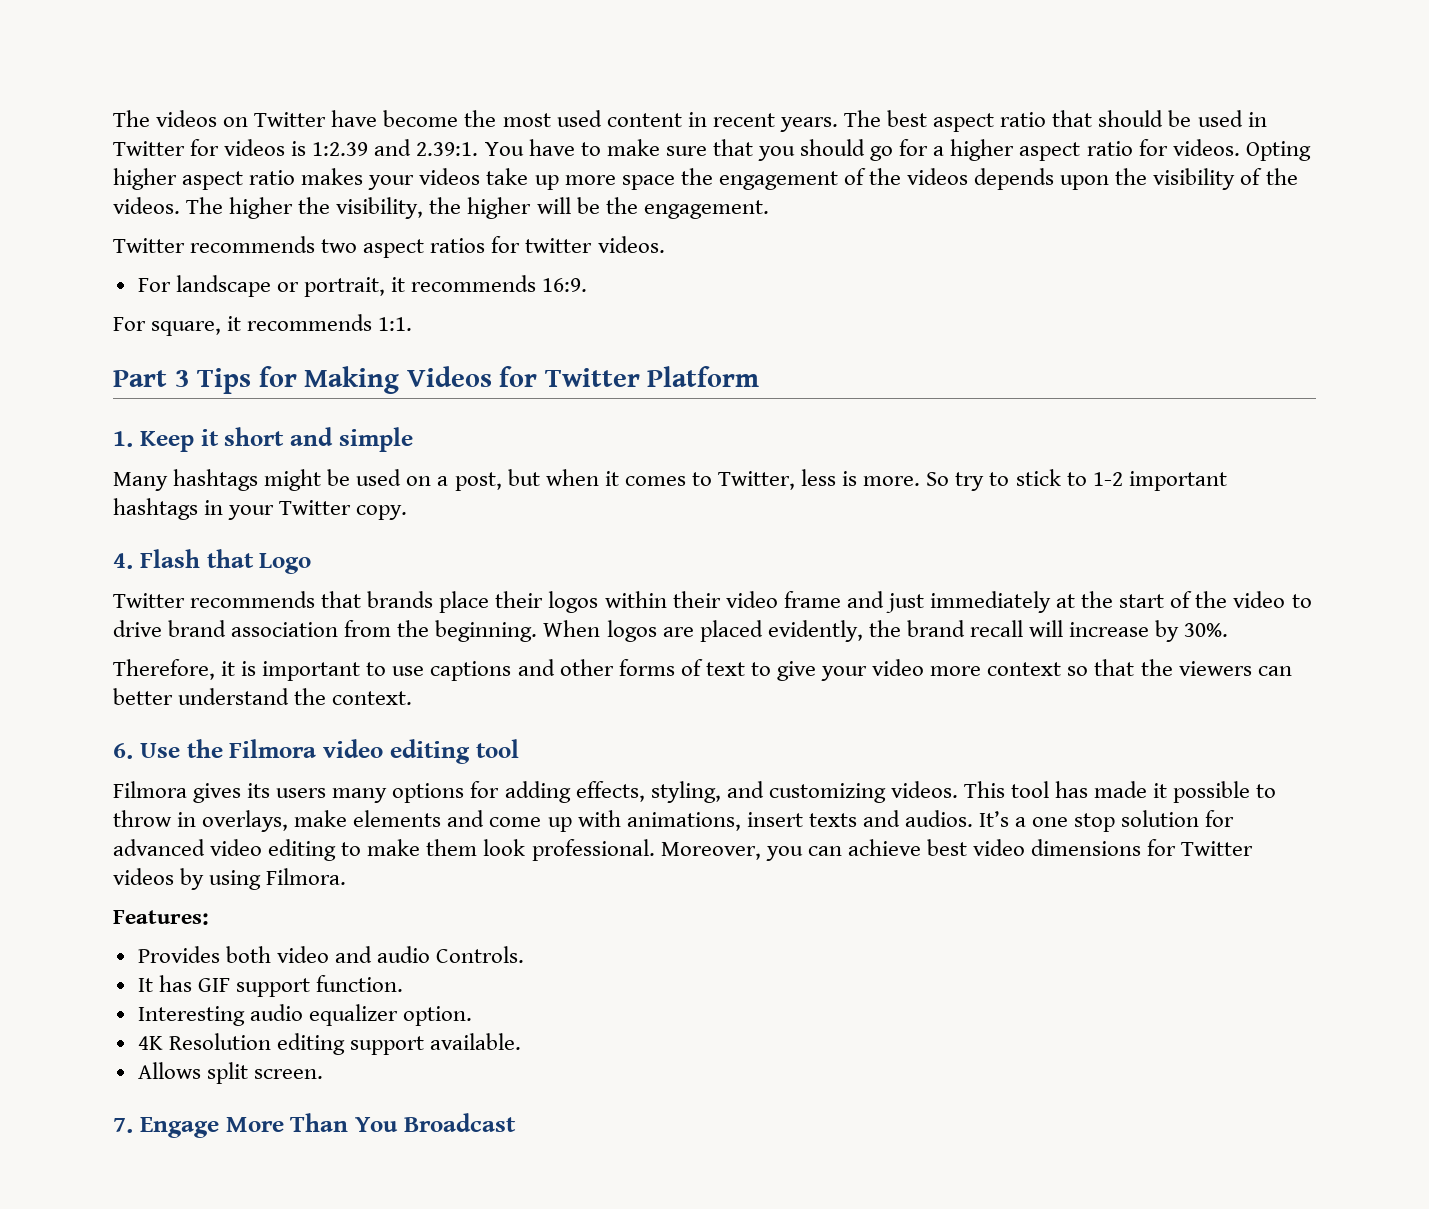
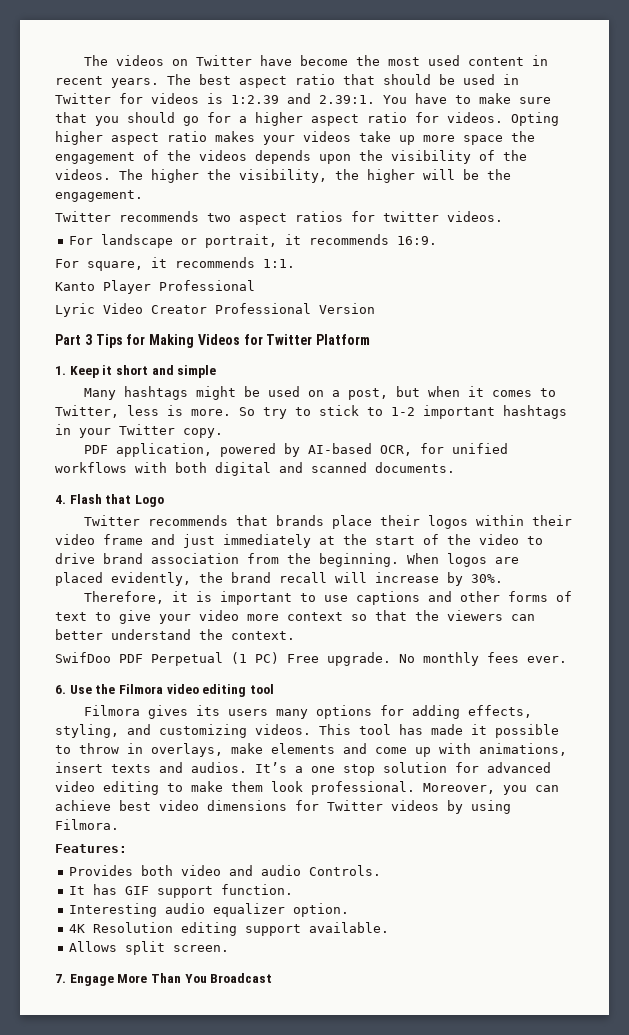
(413, 324) none -> [55,280,255,294] [55,303,375,317] // Kanto Player Professional // Lyric Video Creator Professional Version
(408, 512) none -> [84,443,509,457] [55,462,455,476] // PDF application, powered by AI-based OCR, for unified workflows with both digital and scanned documents.
(413, 698) none -> [55,652,567,666] // SwifDoo PDF Perpetual (1 PC) Free upgrade. No monthly fees ever.

